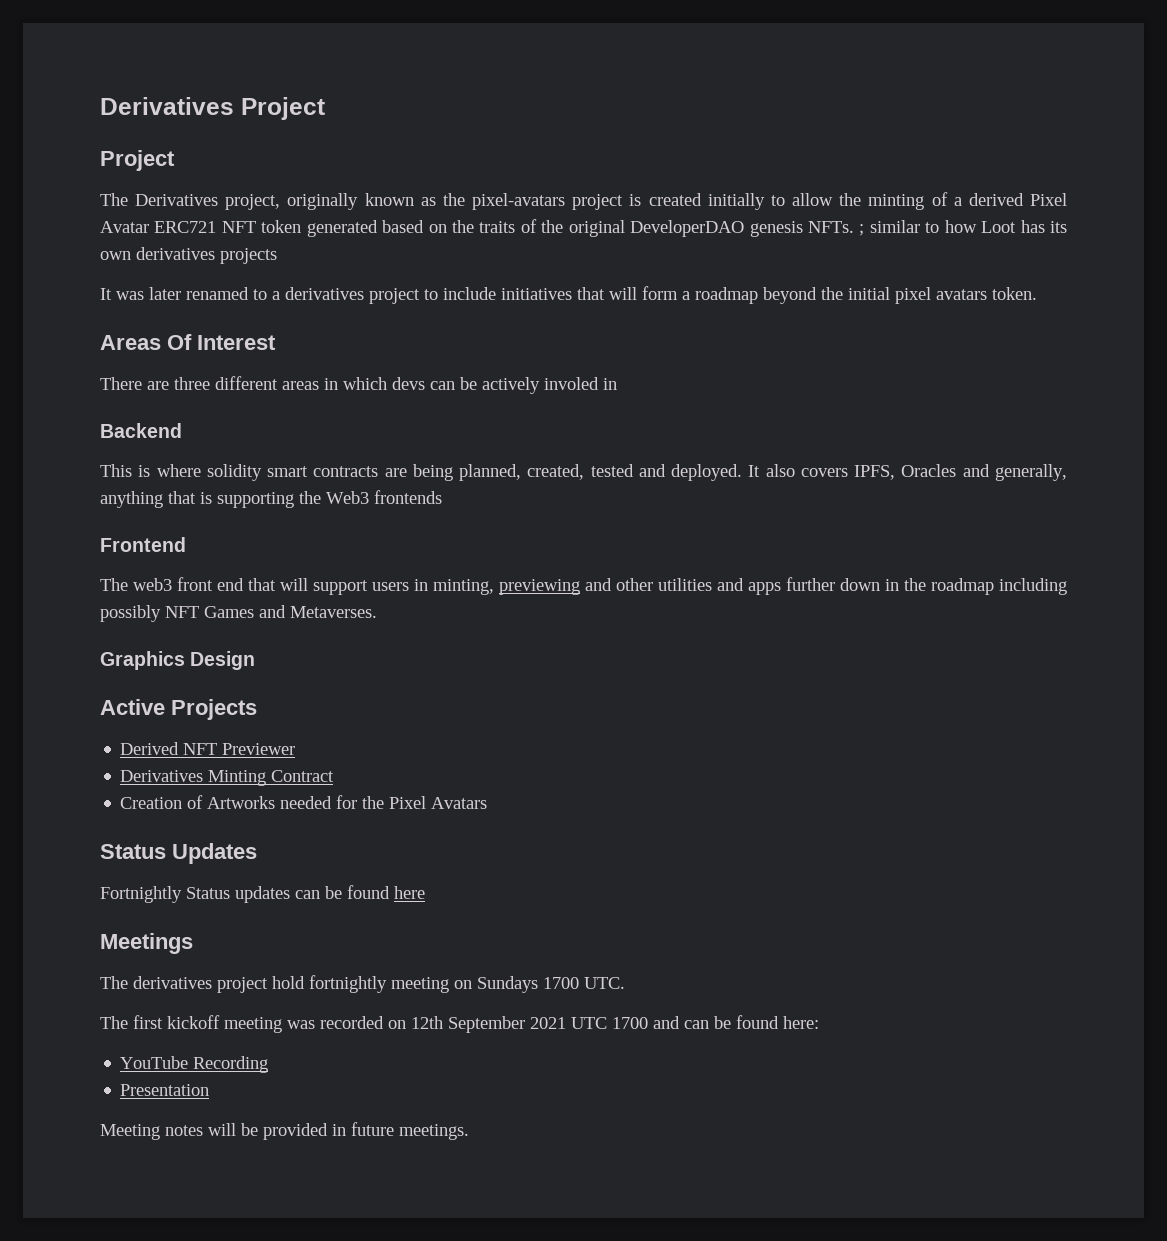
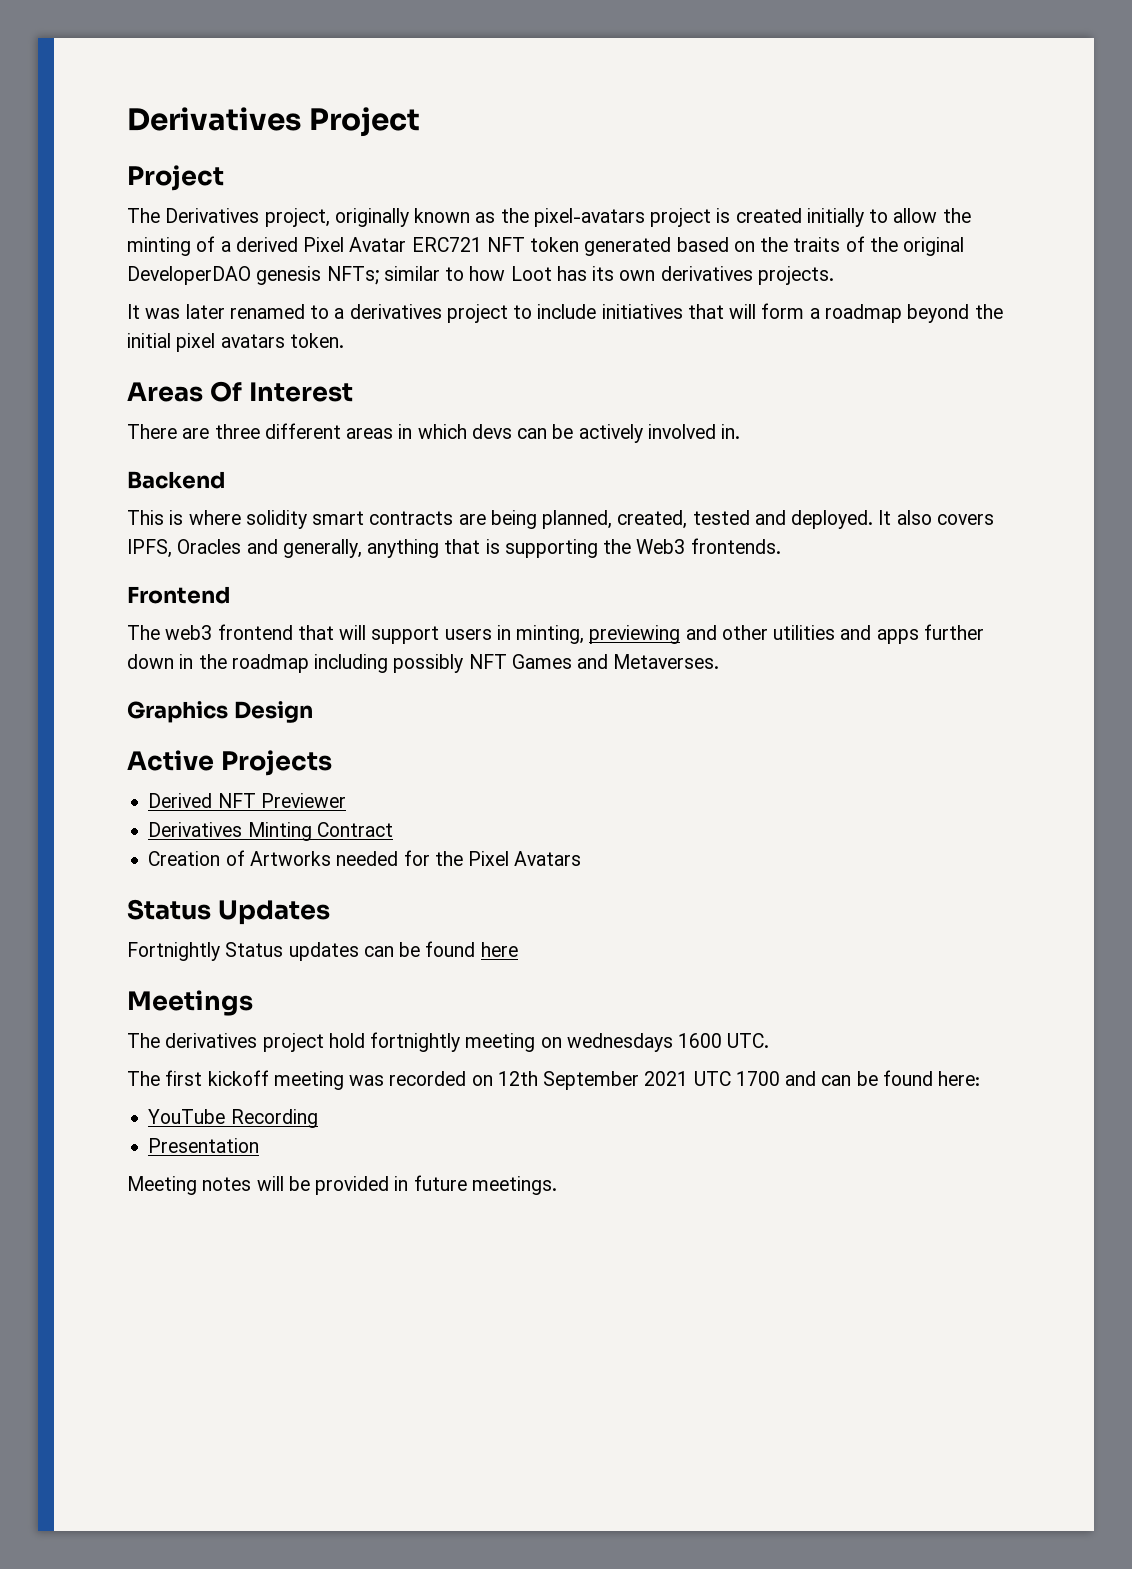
[808,221,865,236] NFTs. ; -> [326,266,379,285] NFTs;
[220,248,277,264] projects -> [757,266,834,285] projects.
[544,377,617,390] involed in -> [647,424,741,439] involved in.
[374,490,442,504] frontends -> [690,538,781,554] frontends.
[177,577,244,591] front end -> [217,624,293,640] frontend
[477,976,579,993] Sundays 1700 -> [566,1033,723,1052] wednesdays 1600

